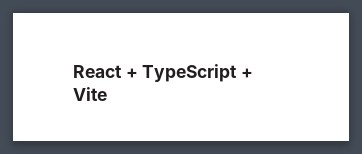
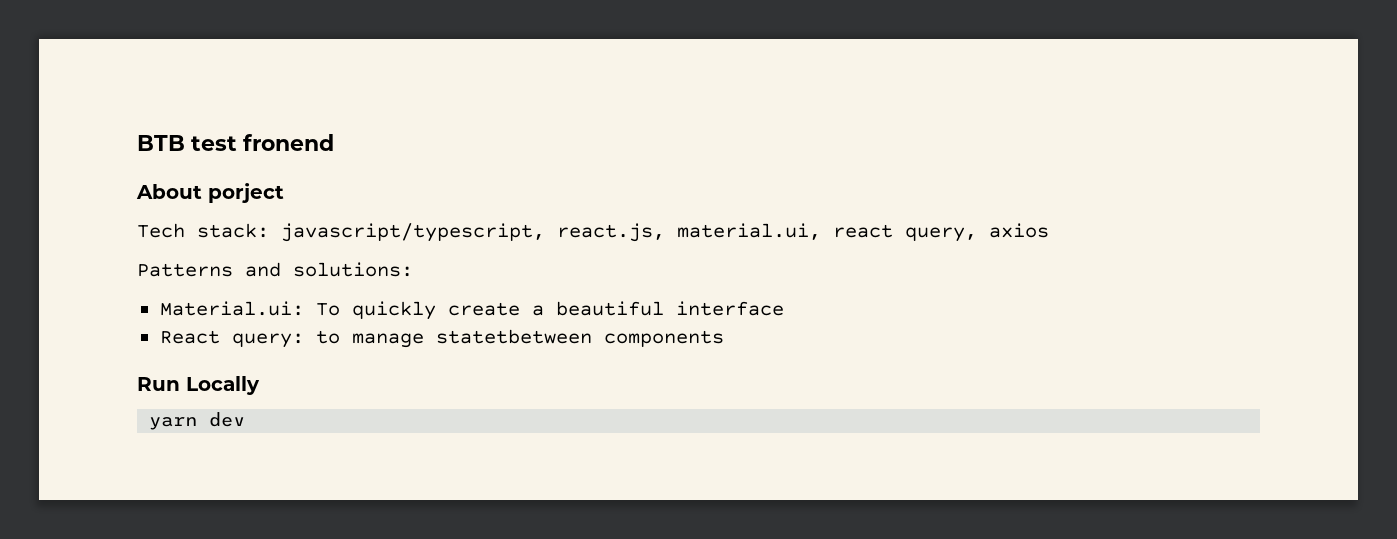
[73,64,254,82] [73,87,107,101] React + TypeScript + Vite -> [137,134,334,151] [136,183,284,203] [137,223,1049,242] [137,262,413,277] [159,301,784,320] [159,329,724,348] [137,376,260,395] [149,412,246,430] BTB test fronend // About porject // Tech stack: javascript/typescript, react.js, material.ui, react query, axios // Patterns and solutions: // Material.ui: To quickly create a beautiful interface // React query: to manage statetbetween components // Run Locally // yarn dev

